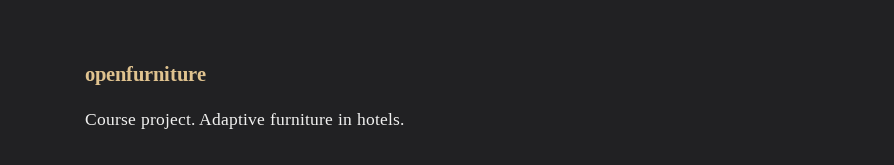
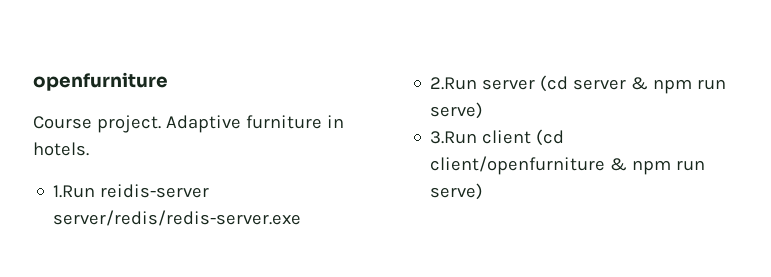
(404, 119) none -> [53,184,210,198] [53,210,302,226] [430,75,727,94] [430,102,484,119] [430,129,565,146] [430,156,706,175] [430,183,484,200] // 1.Run reidis-server server/redis/redis-server.exe // 2.Run server (cd server & npm run serve) // 3.Run client (cd client/openfurniture & npm run serve)

